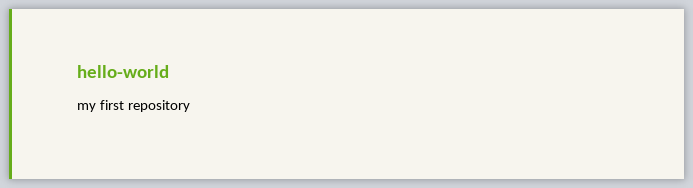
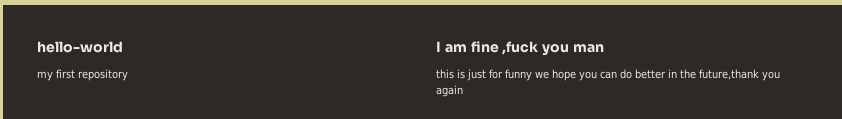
(190, 106) none -> [436,41,604,56] [436,69,780,81] [436,85,463,97] // I am fine ,fuck you man // this is just for funny we hope you can do better in the future,thank you again

